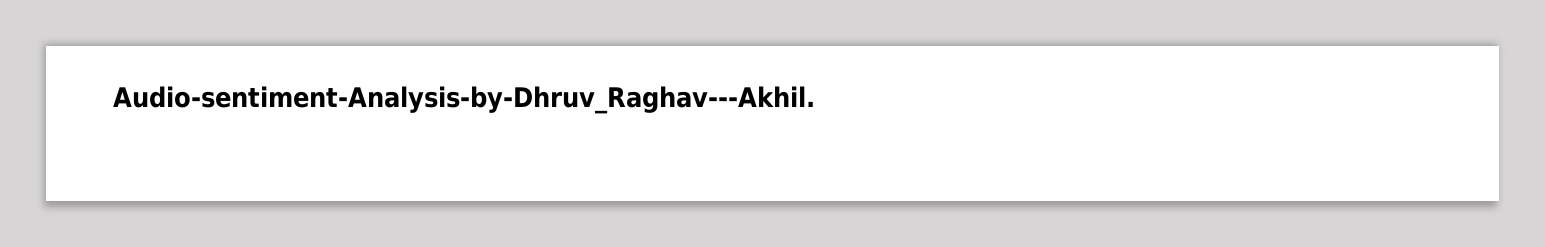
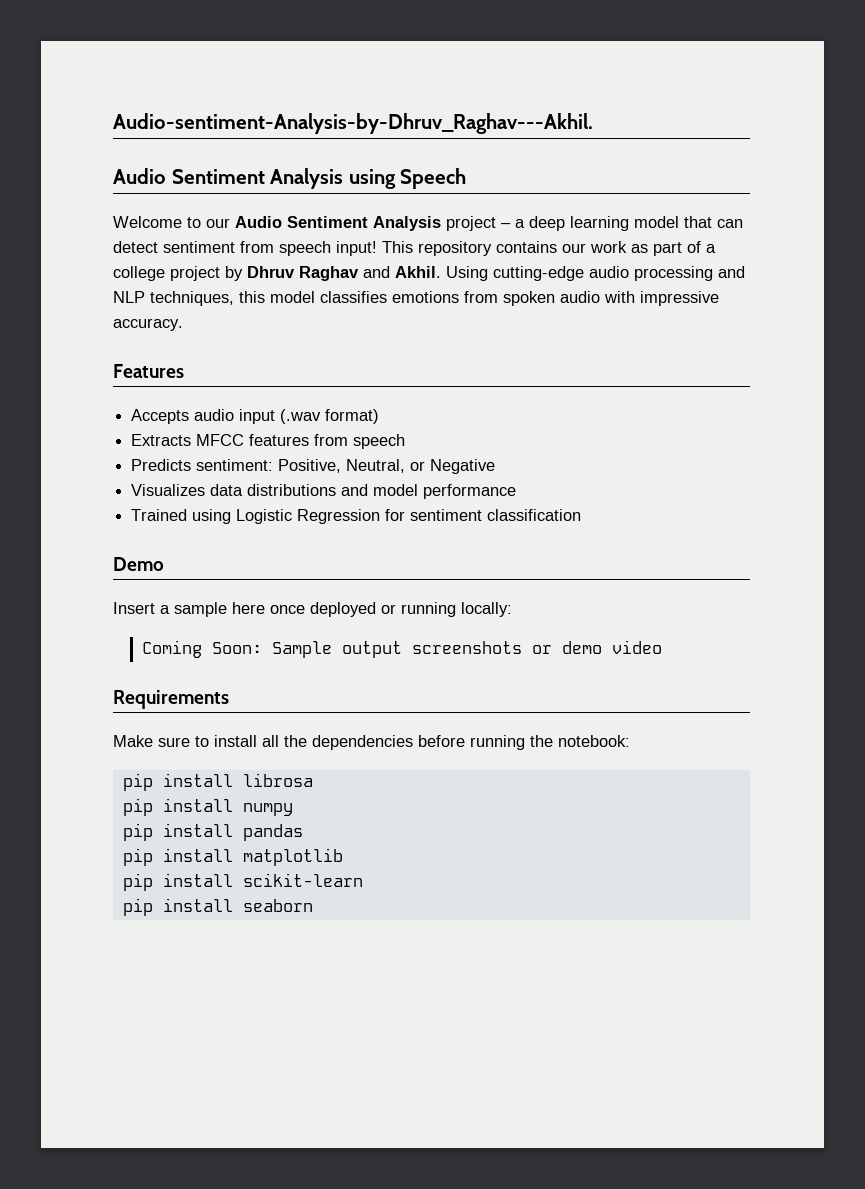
(815, 100) none -> [113,168,467,189] [113,216,743,231] [113,241,716,256] [113,266,745,281] [113,291,719,306] [113,318,183,331] [113,364,184,378] [131,409,380,424] [131,434,406,449] [131,459,496,474] [131,484,517,499] [131,509,582,524] [113,557,164,571] [113,602,512,617] [141,640,662,658] [113,690,229,709] [113,735,630,750] [122,773,313,791] [122,798,293,816] [122,823,303,841] [122,848,343,866] [122,873,363,891] [122,898,313,916] // Audio Sentiment Analysis using Speech // Welcome to our Audio Sentiment Analysis project – a deep learning model that can detect sentiment from speech input! This repository contains our work as part of a college project by Dhruv Raghav and Akhil. Using cutting-edge audio processing and NLP techniques, this model classifies emotions from spoken audio with impressive accuracy. // Features // Accepts audio input (.wav format) // Extracts MFCC features from speech // Predicts sentiment: Positive, Neutral, or Negative // Visualizes data distributions and model performance // Trained using Logistic Regression for sentiment classification // Demo // Insert a sample here once deployed or running locally: // Coming Soon: Sample output screenshots or demo video // Requirements // Make sure to install all the dependencies before running the notebook: // pip install librosa // pip install numpy // pip install pandas // pip install matplotlib // pip install scikit-learn // pip install seaborn

